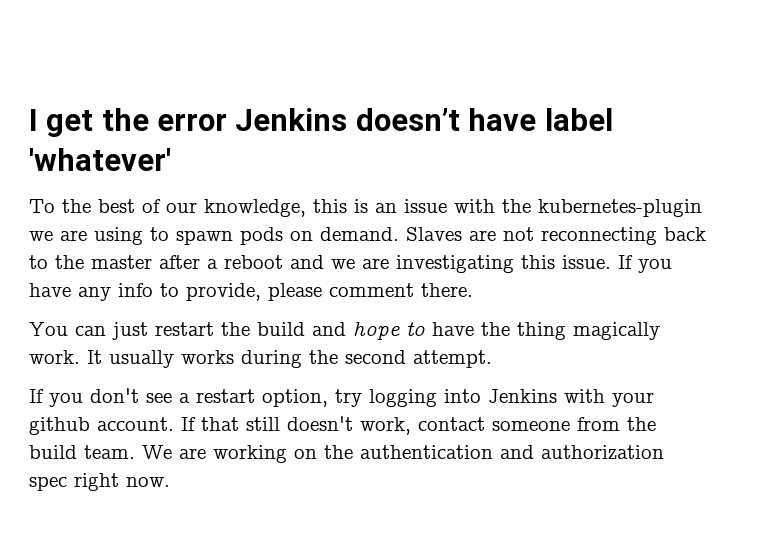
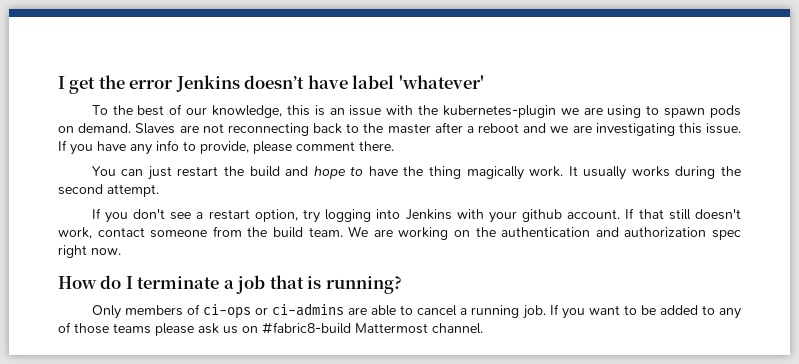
(170, 482) none -> [58,275,402,294] [91,303,742,319] [58,322,483,336] // How do I terminate a job that is running? // Only members of ci-ops or ci-admins are able to cancel a running job. If you want to be added to any of those teams please ask us on #fabric8-build Mattermost channel.

